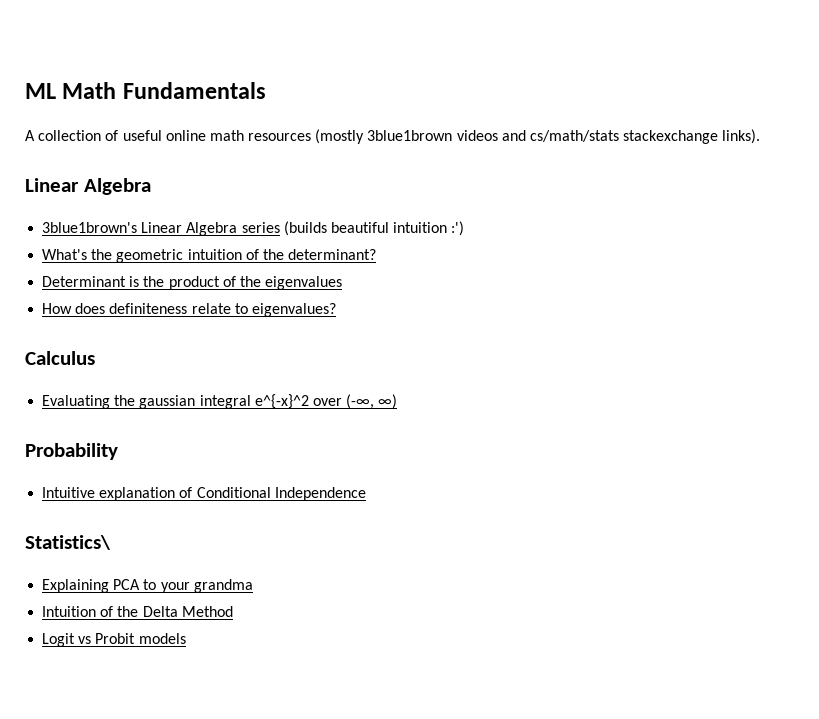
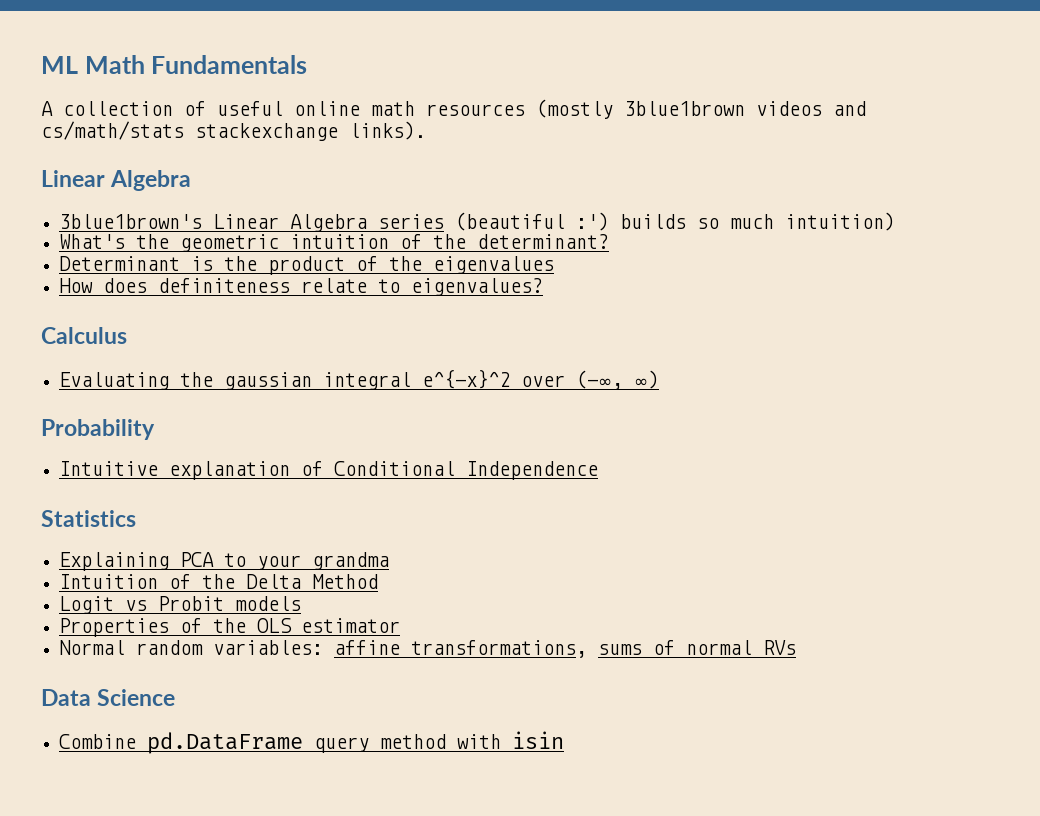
[283,221,465,236] (builds beautiful intuition :') -> [455,212,896,231] (beautiful :') builds so much intuition)
[25,535,111,550] Statistics\ -> [41,510,136,527] Statistics
(186, 638) none -> [59,618,401,637] [59,640,797,658] [41,689,176,706] [59,731,565,754] // Properties of the OLS estimator // Normal random variables: affine transformations, sums of normal RVs // Data Science // Combine pd.DataFrame query method with isin

